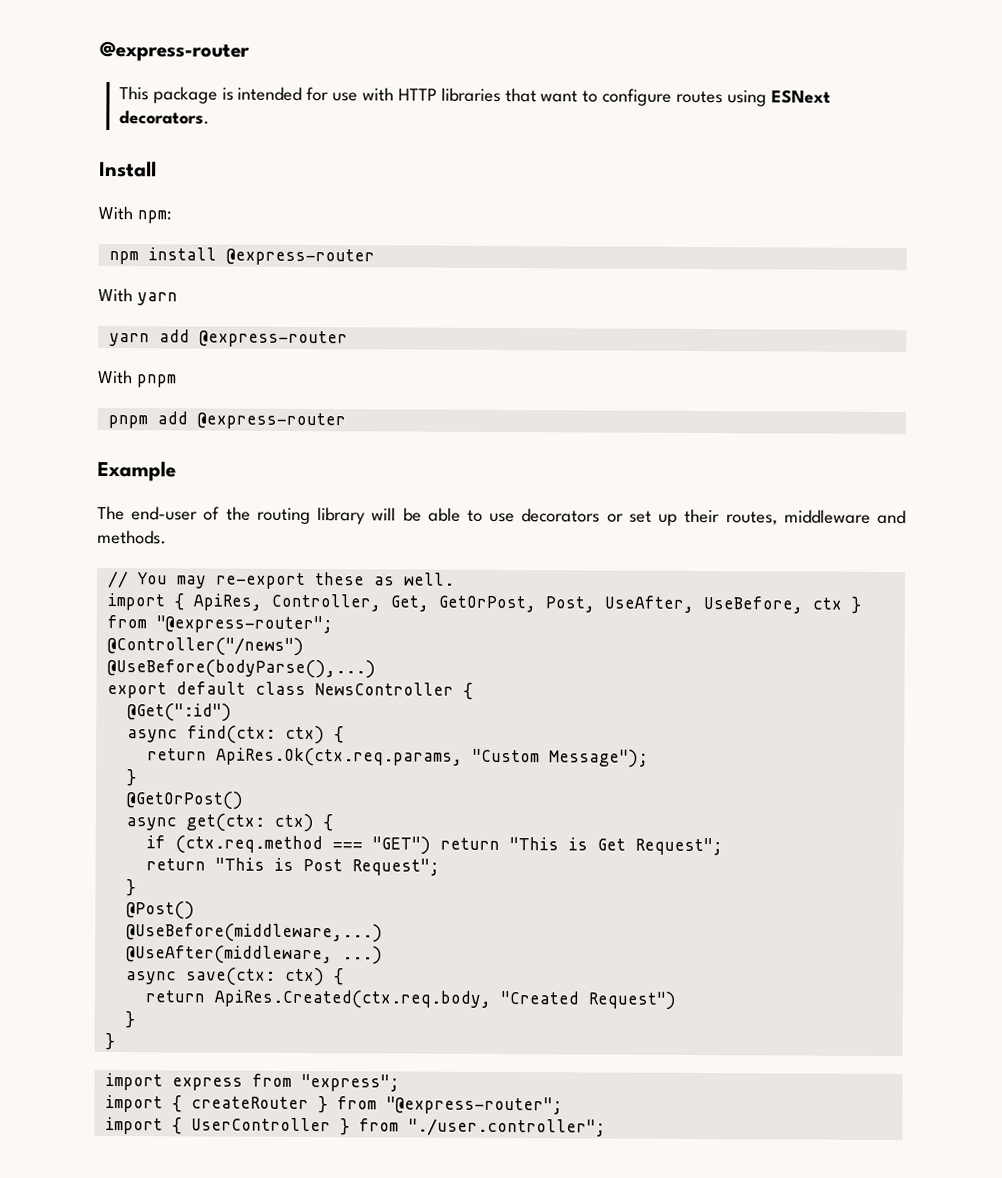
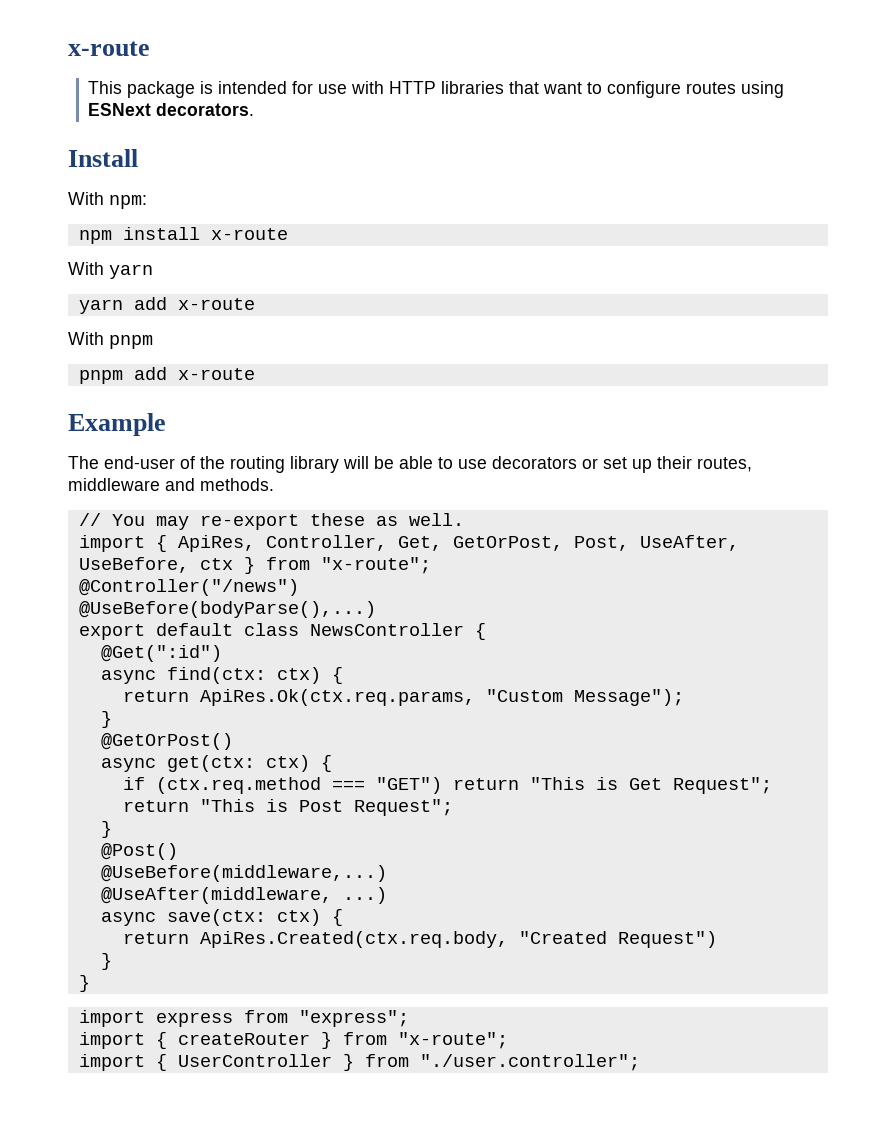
[99,40,250,62] @express-router -> [68,41,150,56] x-route
[225,248,375,266] @express-router -> [210,228,288,240] x-route
[198,330,348,348] @express-router -> [177,298,255,310] x-route
[196,412,346,430] @express-router -> [177,368,255,380] x-route
[155,615,333,634] "@express-router"; -> [320,557,431,574] "x-route";
[385,1096,563,1115] "@express-router"; -> [397,1032,508,1049] "x-route";

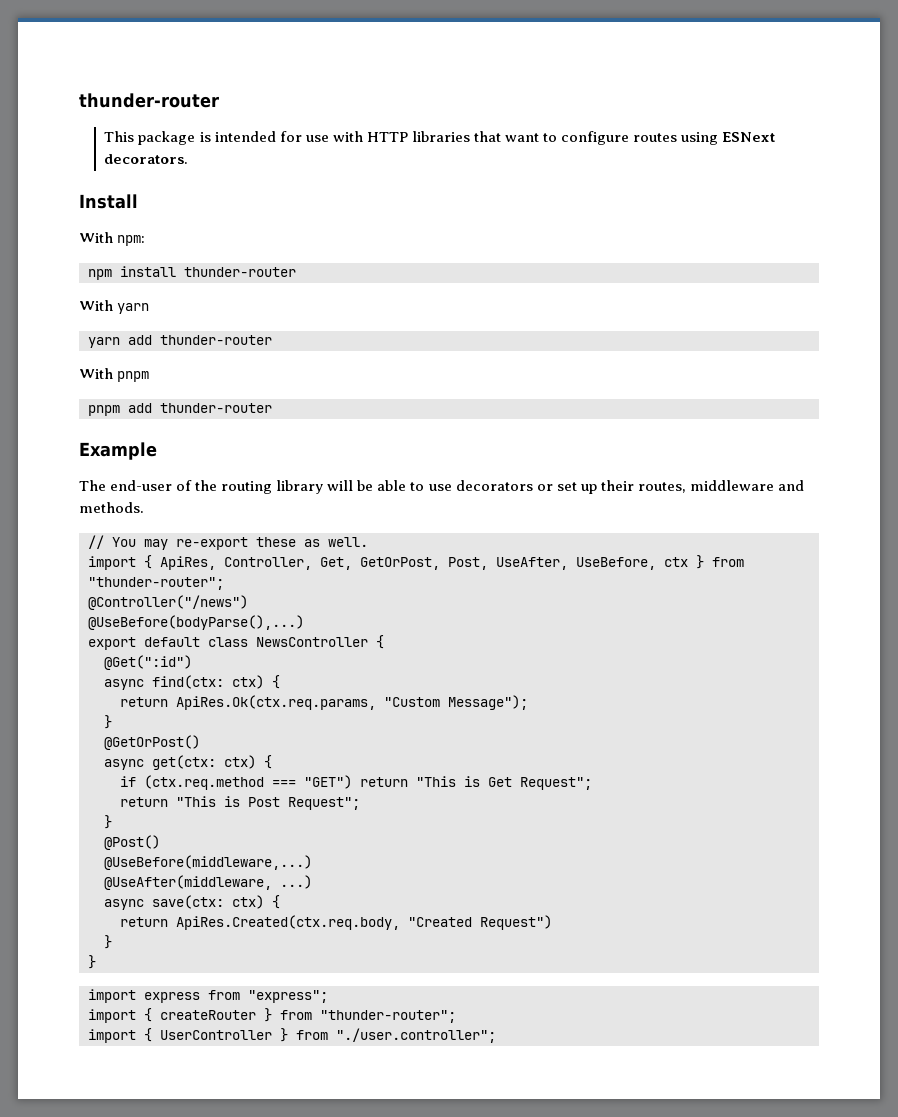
[68,41,150,56] x-route -> [79,93,219,108] thunder-router
[210,228,288,240] x-route -> [184,267,296,277] thunder-router
[177,298,255,310] x-route -> [160,335,272,345] thunder-router
[177,368,255,380] x-route -> [160,403,272,413] thunder-router
[320,557,431,574] "x-route"; -> [88,577,224,590] "thunder-router";
[397,1032,508,1049] "x-route"; -> [320,1010,456,1023] "thunder-router";

